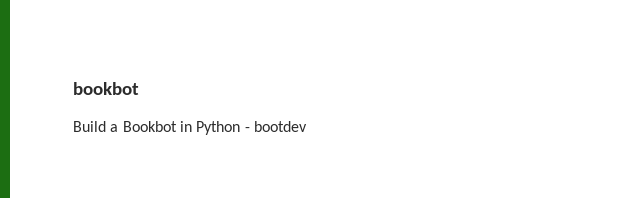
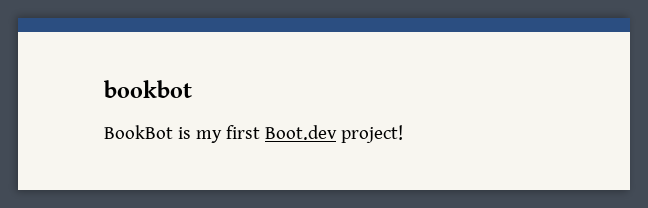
[73,121,307,135] Build a Bookbot in Python - bootdev -> [104,125,403,143] BookBot is my first Boot.dev project!

